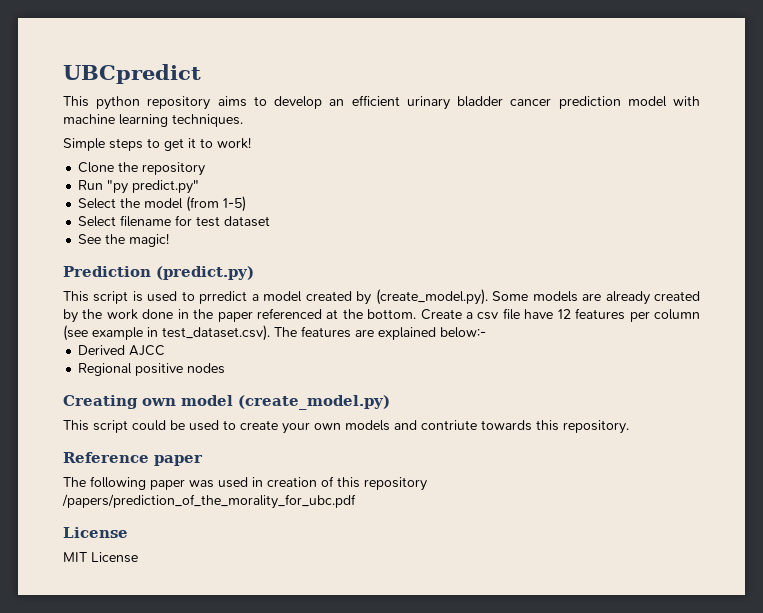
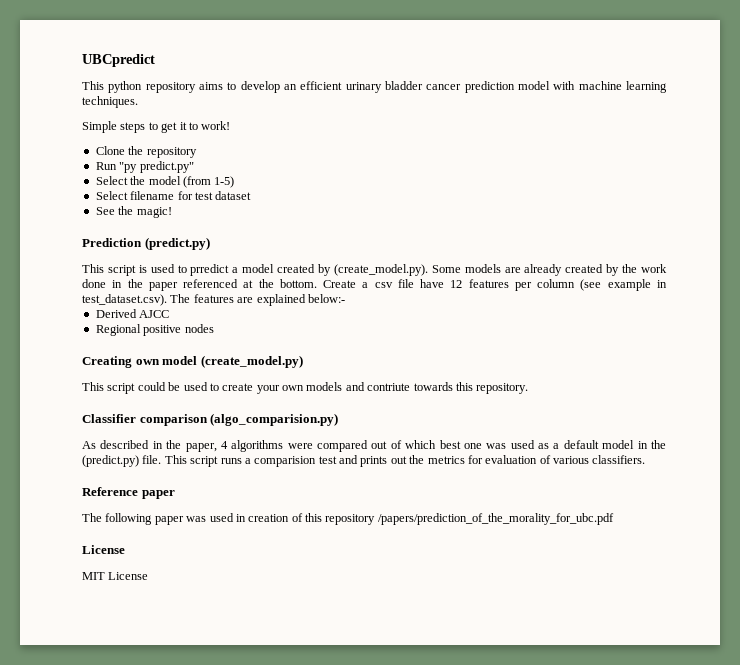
(629, 427) none -> [82,413,339,426] [82,440,667,452] [82,455,646,467] // Classifier comparison (algo_comparision.py) // As described in the paper, 4 algorithms were compared out of which best one was used as a default model in the (predict.py) file. This script runs a comparision test and prints out the metrics for evaluation of various classifiers.

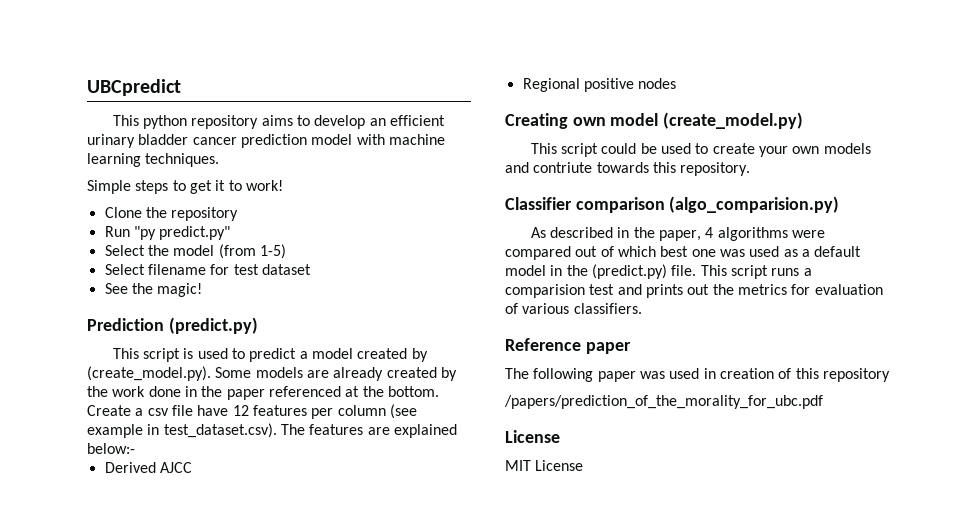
[190,264,230,276] prredict -> [249,348,297,362] predict
(376, 519) none -> (890, 375) //

